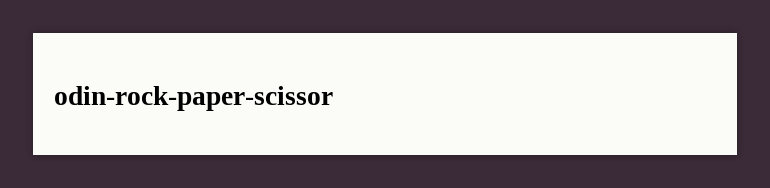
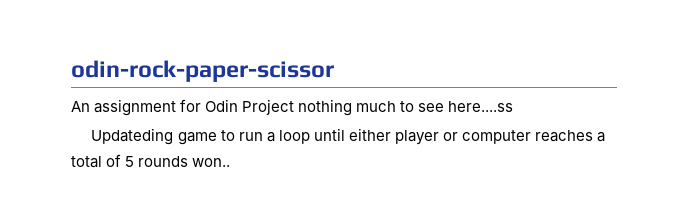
(333, 98) none -> [71,99,514,116] [91,128,606,145] [71,154,231,168] // An assignment for Odin Project nothing much to see here....ss // Updateding game to run a loop until either player or computer reaches a total of 5 rounds won..

